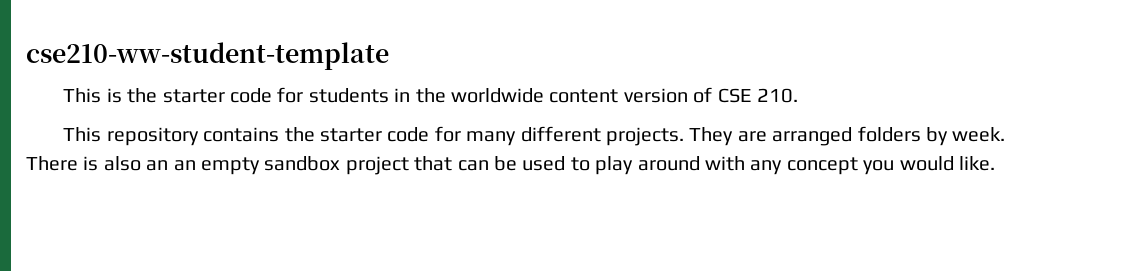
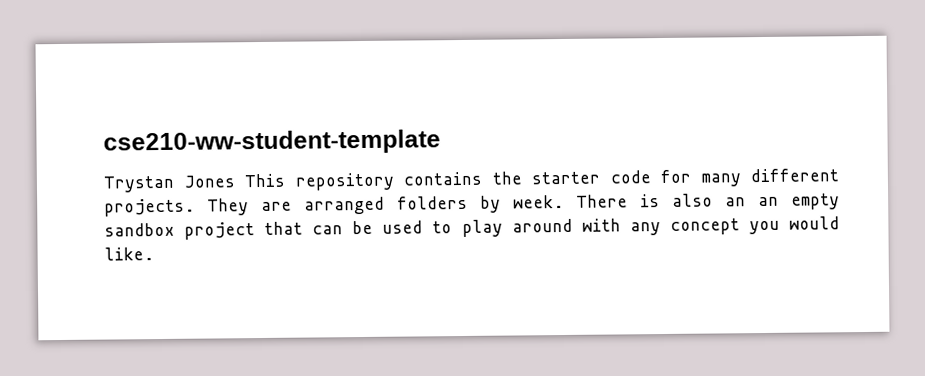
[63,87,799,103] This is the starter code for students in the worldwide content version of CSE 210. // -> [103,175,235,193] Trystan Jones

